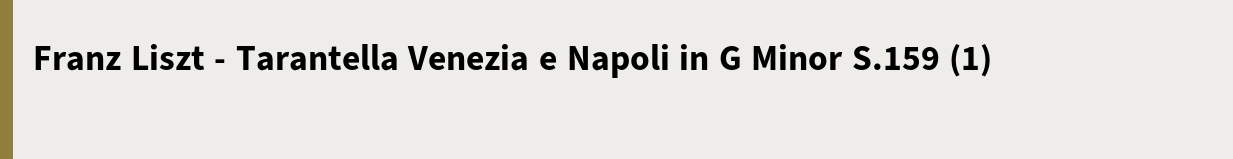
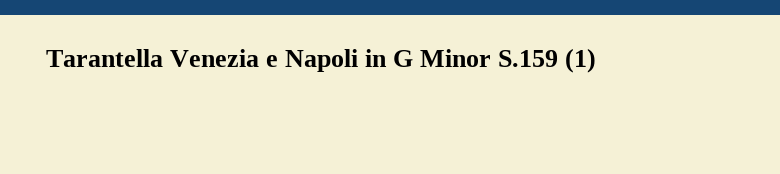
[33,44,227,71] Franz Liszt - -> (46, 58) none

